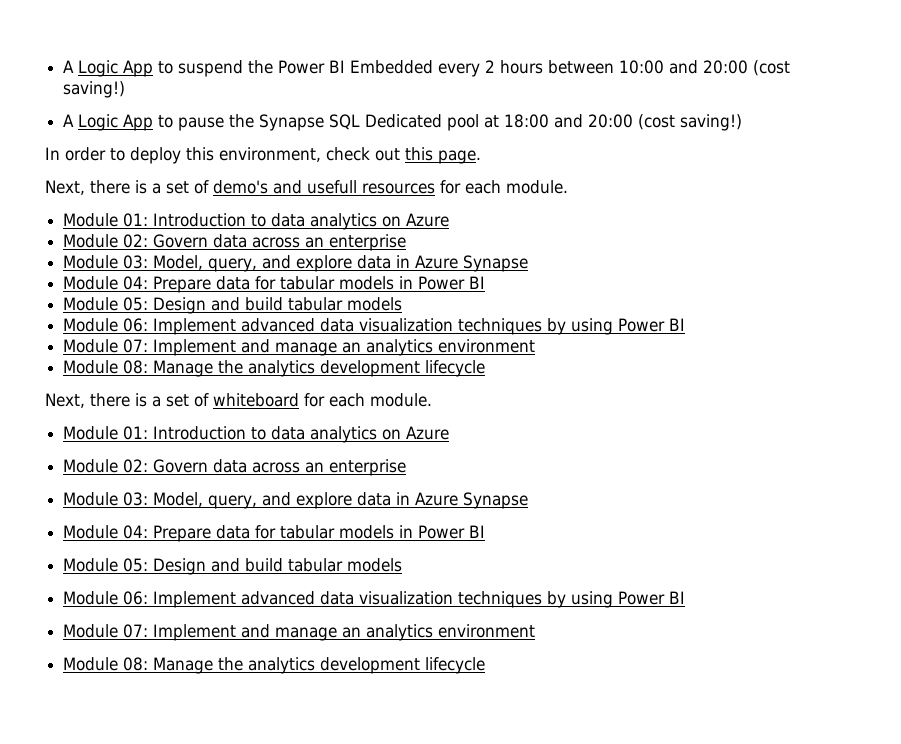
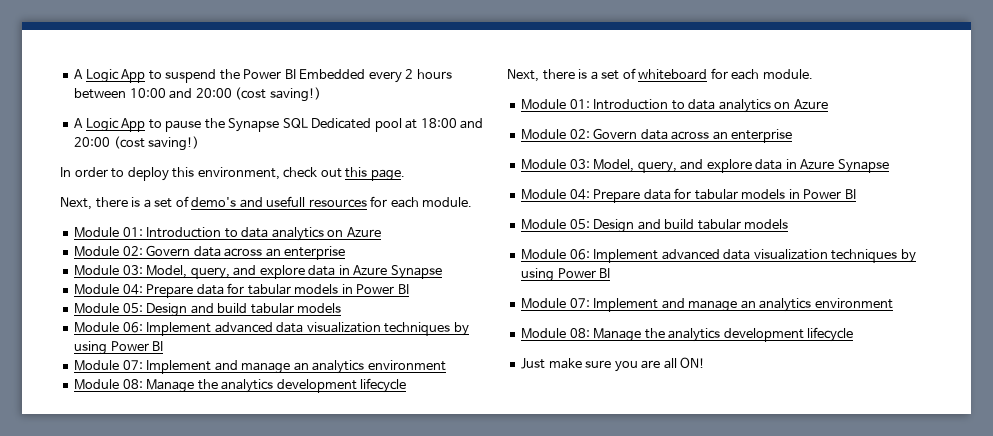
(486, 665) none -> [521,357,706,372] // Just make sure you are all ON!

